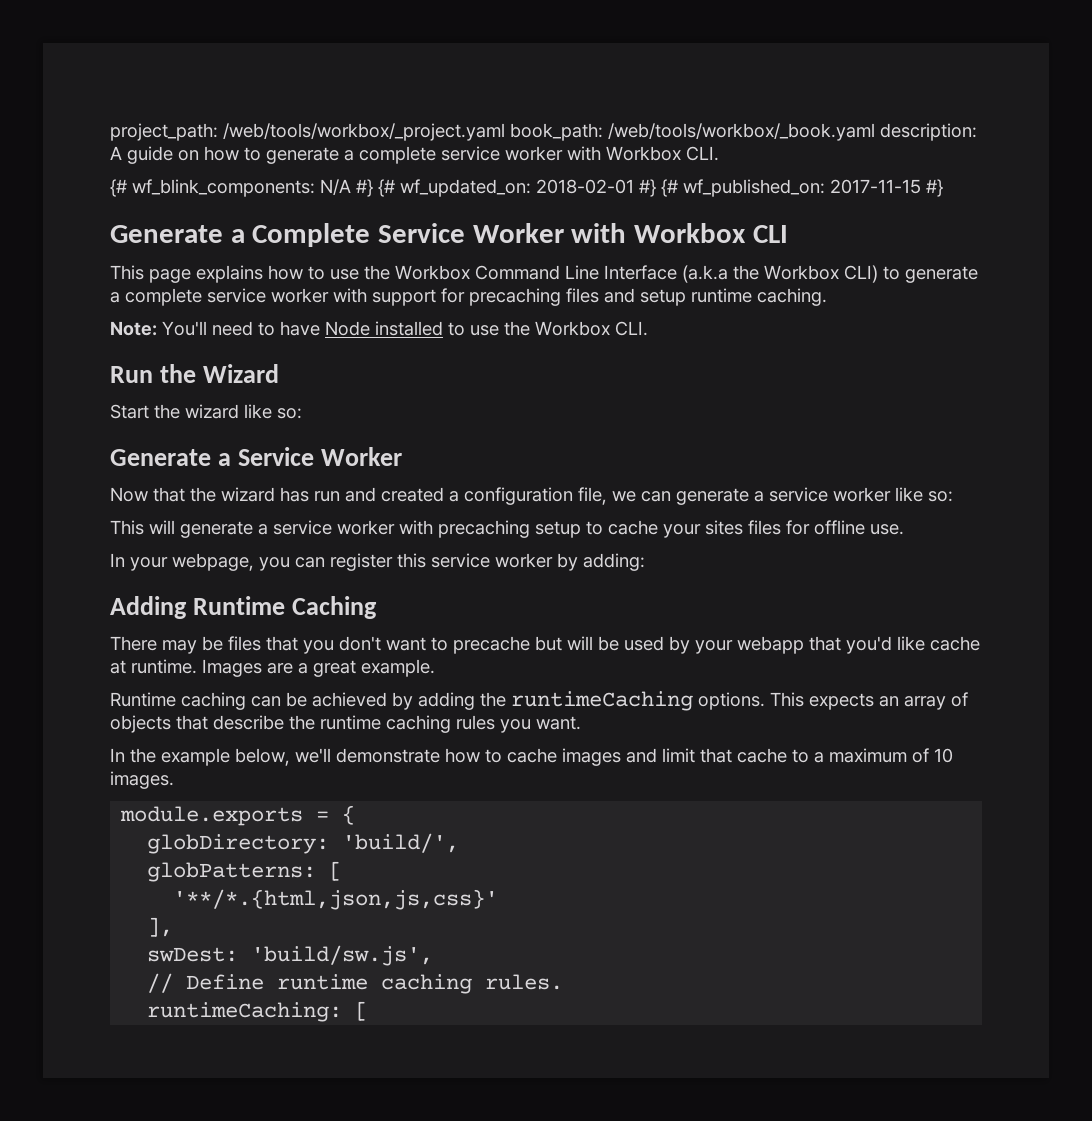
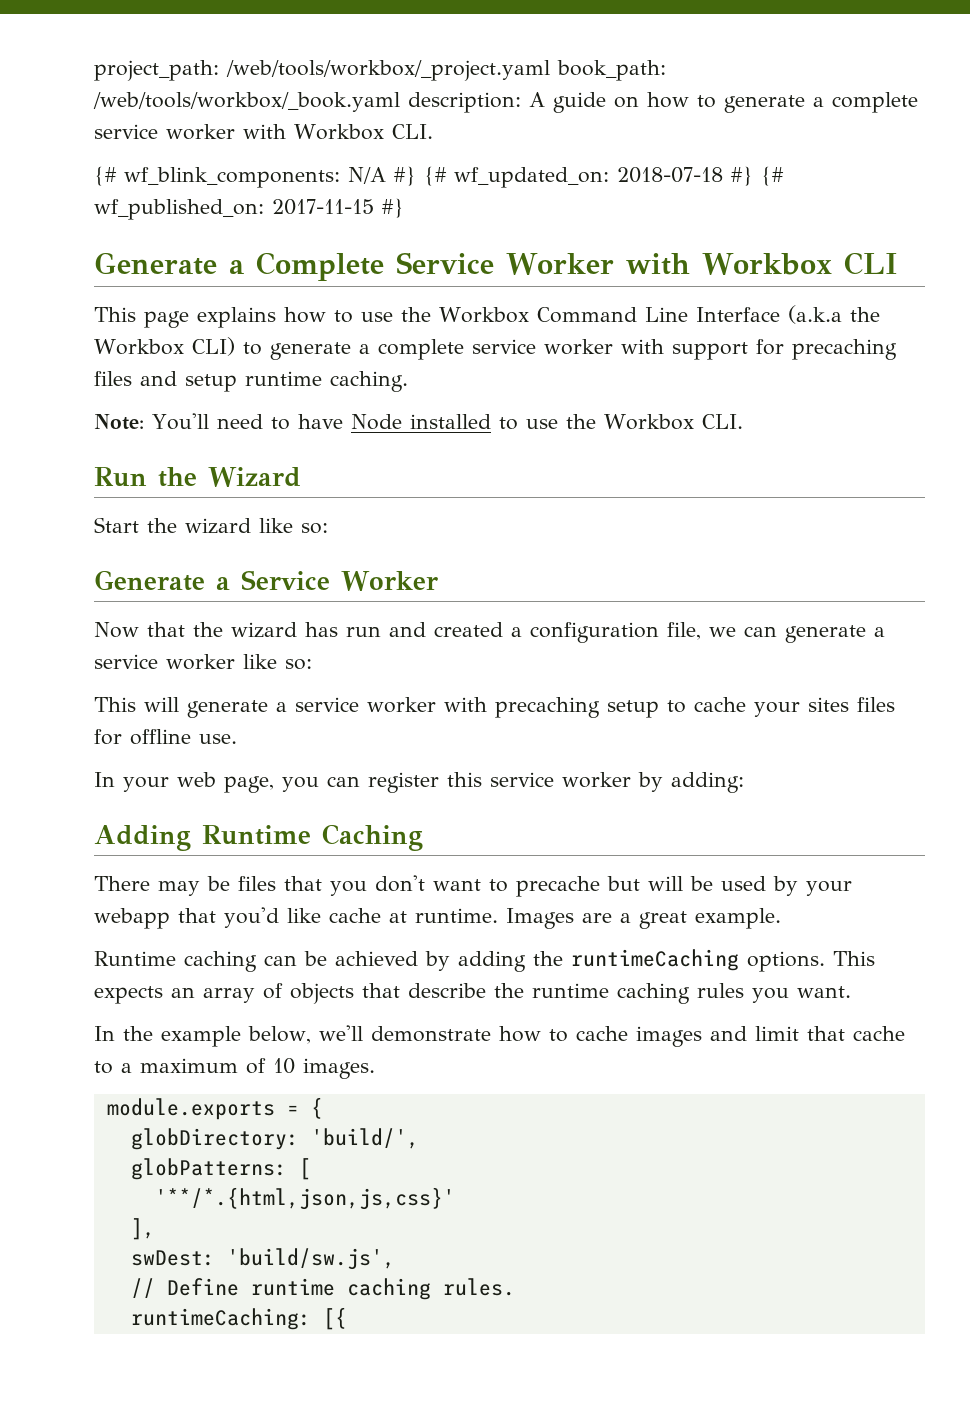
[536,179,634,194] 2018-02-01 -> [617,167,723,183] 2018-07-18
[172,553,254,571] webpage, -> [177,772,274,793] web page,
[355,1001,369,1021] [ -> [322,1307,347,1330] [{

